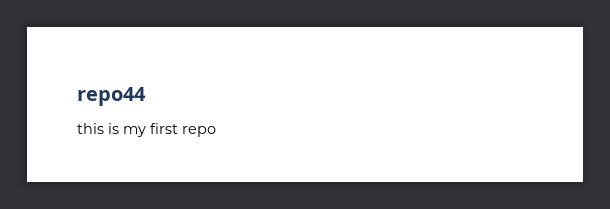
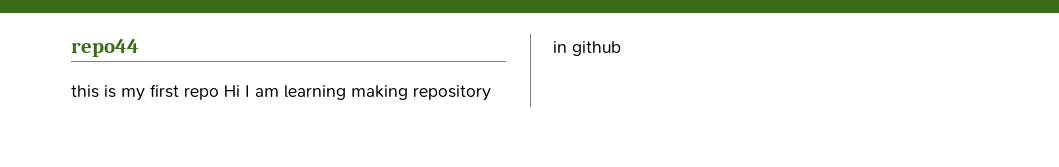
(216, 131) none -> [224,85,491,101] [553,41,621,56] Hi I am learning making repository in github

